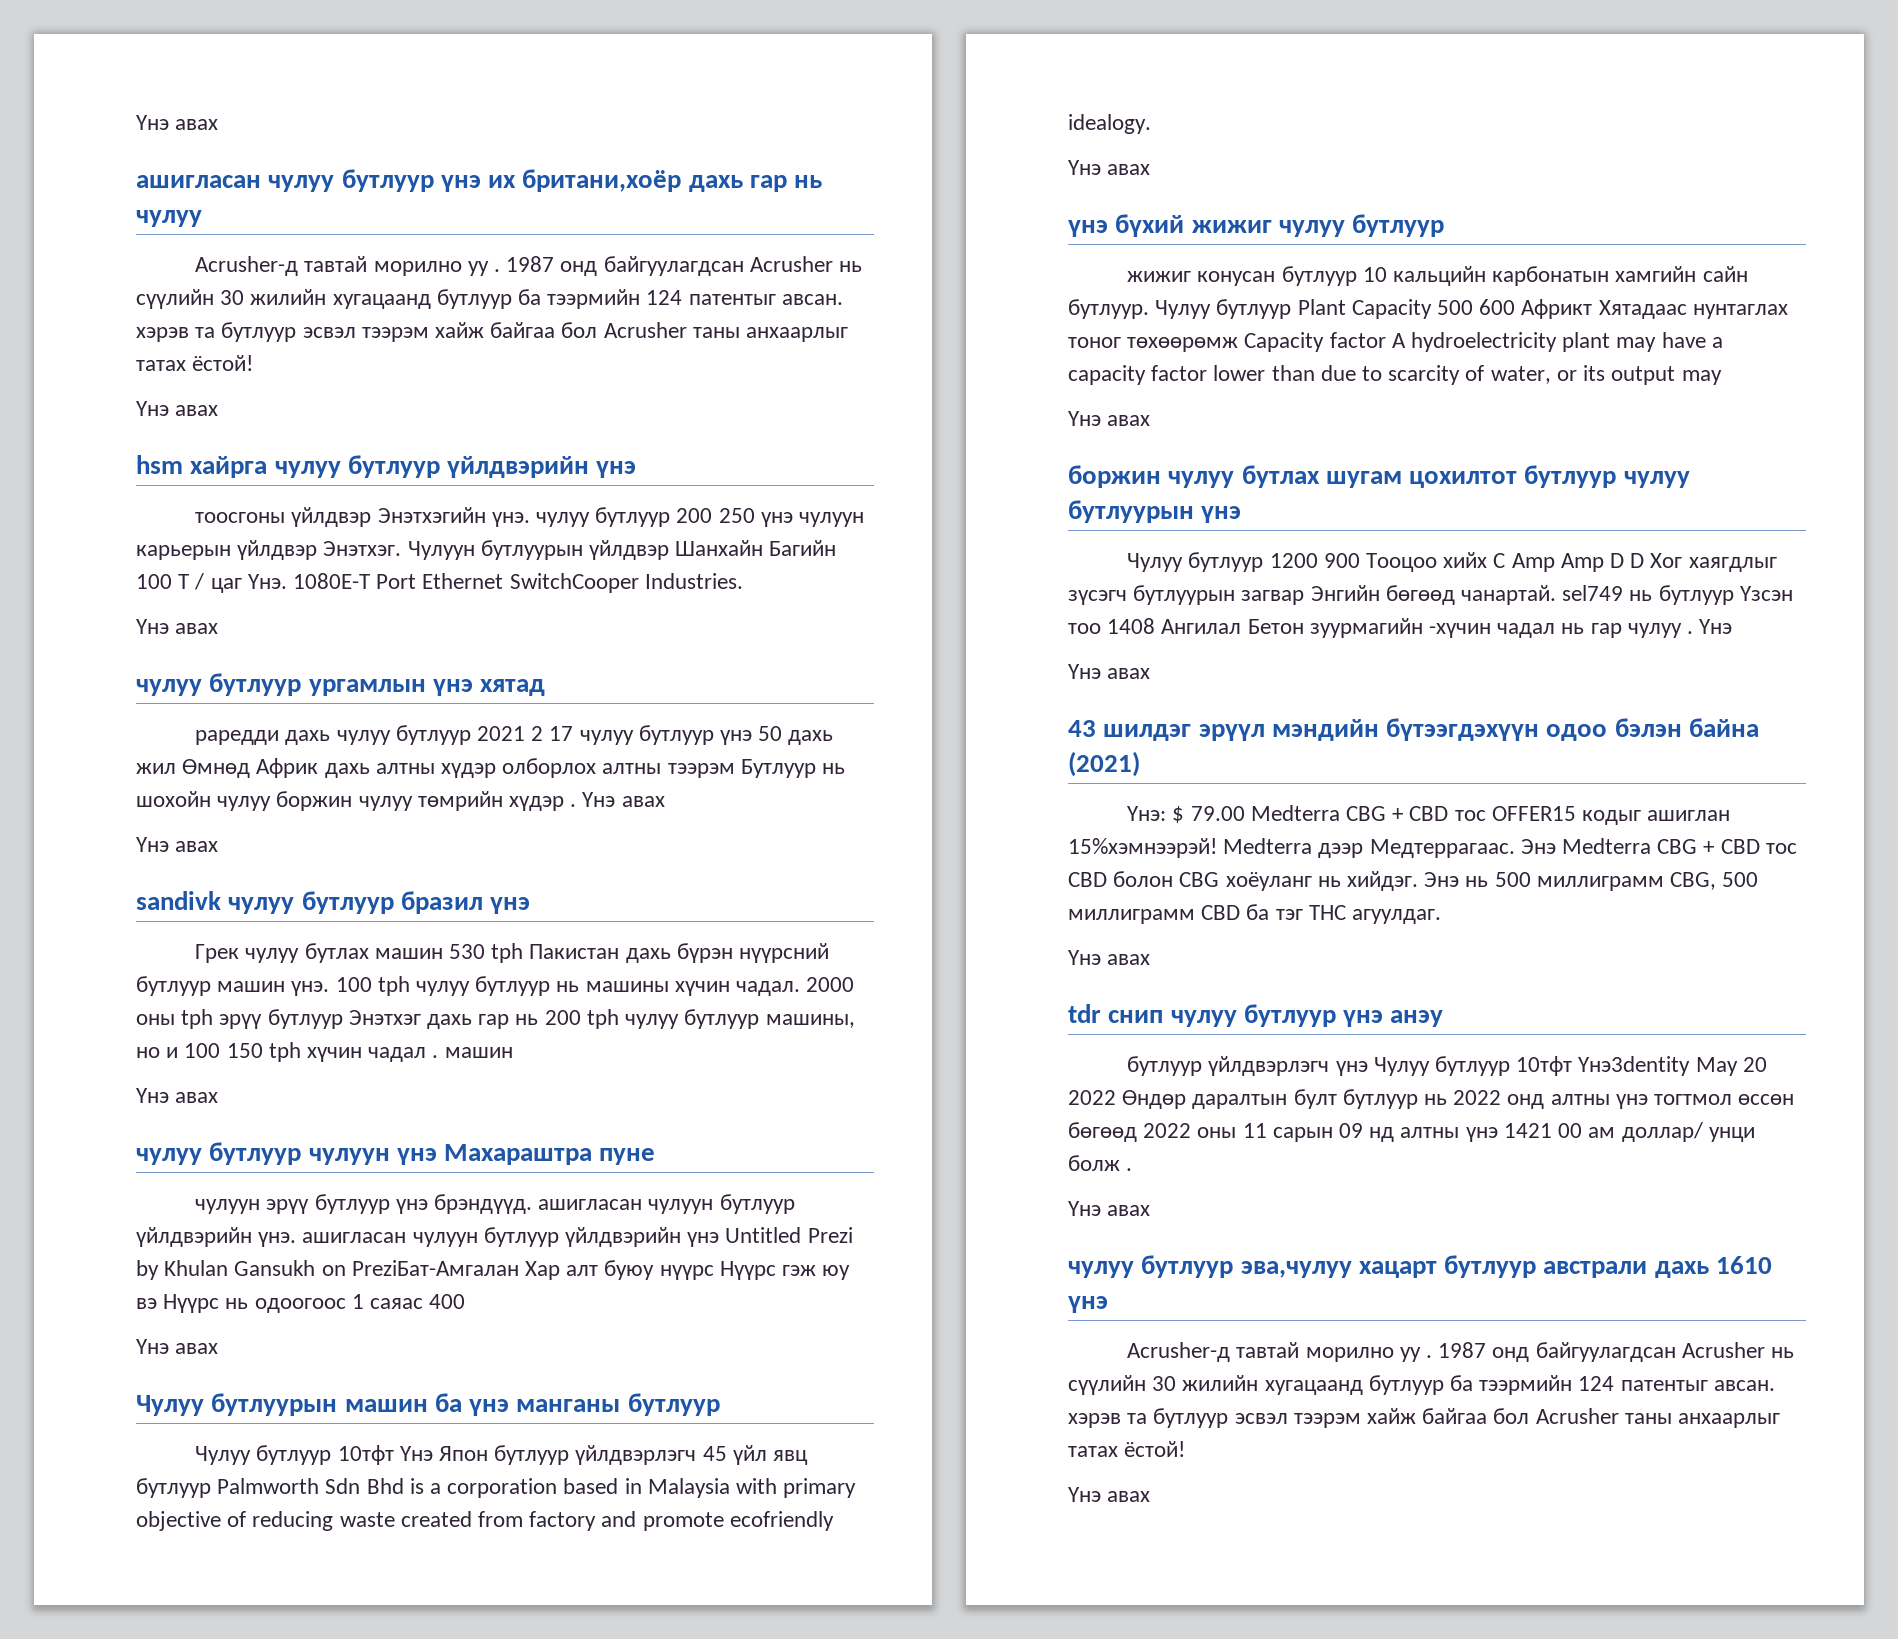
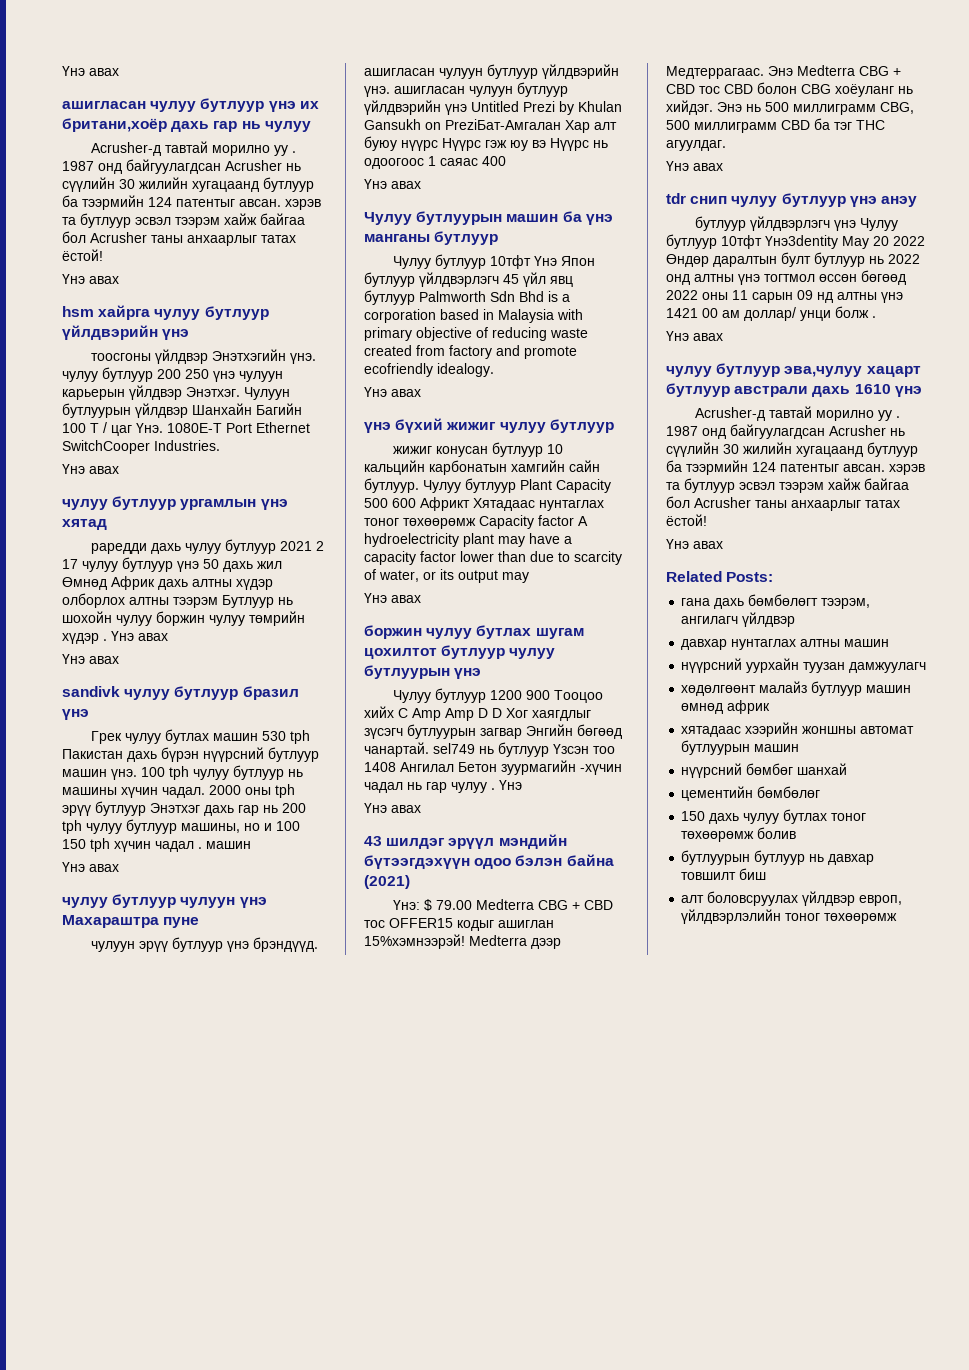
(1151, 1496) none -> [666,571,774,582] [681,594,871,609] [681,612,796,627] [681,639,890,650] [681,658,927,673] [681,681,912,696] [681,700,771,714] [681,722,915,737] [681,740,800,755] [681,763,848,778] [681,786,821,801] [681,809,867,824] [681,827,797,842] [681,850,875,865] [681,868,767,880] [681,891,903,906] [681,909,898,924] // Related Posts: // гана дахь бөмбөлөгт тээрэм, ангилагч үйлдвэр // давхар нунтаглах алтны машин // нүүрсний уурхайн туузан дамжуулагч // хөдөлгөөнт малайз бутлуур машин өмнөд африк // хятадаас хээрийн жоншны автомат бутлуурын машин // нүүрсний бөмбөг шанхай // цементийн бөмбөлөг // 150 дахь чулуу бутлах тоног төхөөрөмж болив // бутлуурын бутлуур нь давхар товшилт биш // алт боловсруулах үйлдвэр европ, үйлдвэрлэлийн тоног төхөөрөмж

